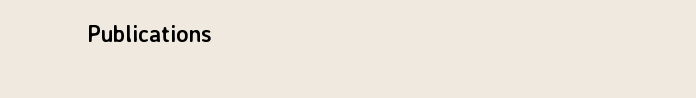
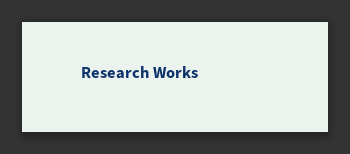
[87,25,212,42] Publications -> [81,66,199,79] Research Works

